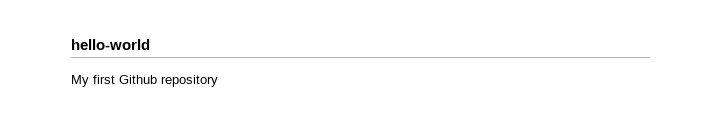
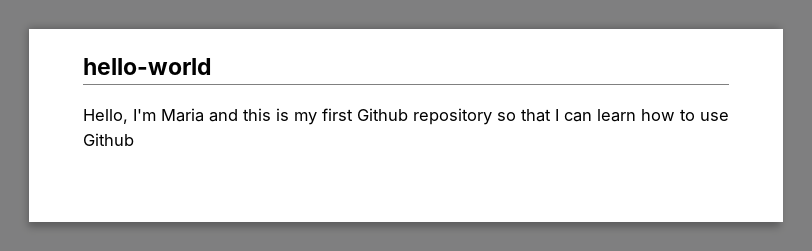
[71,75,218,87] My first Github repository -> [83,108,729,125] [83,133,134,146] Hello, I'm Maria and this is my first Github repository so that I can learn how to use Github

